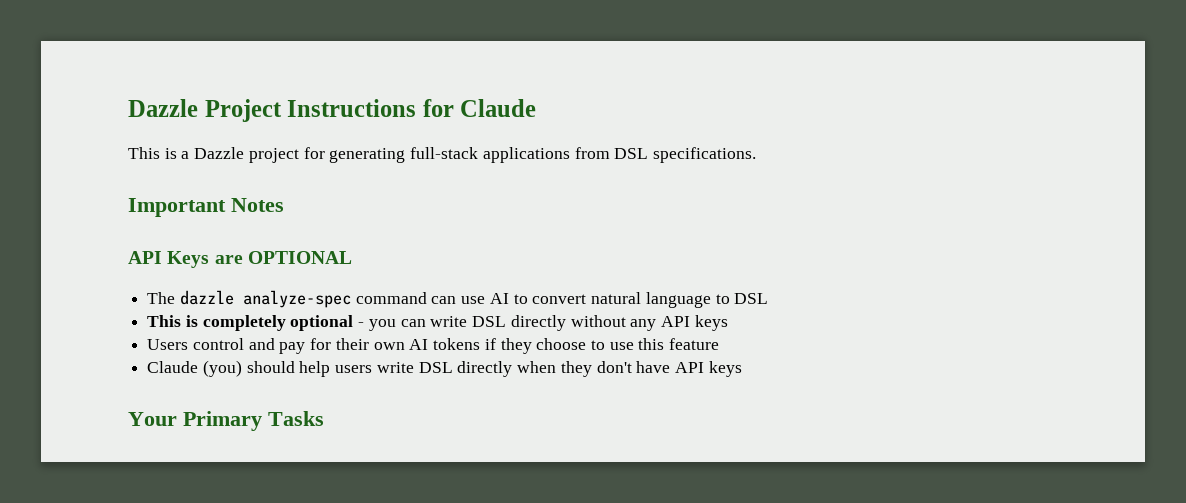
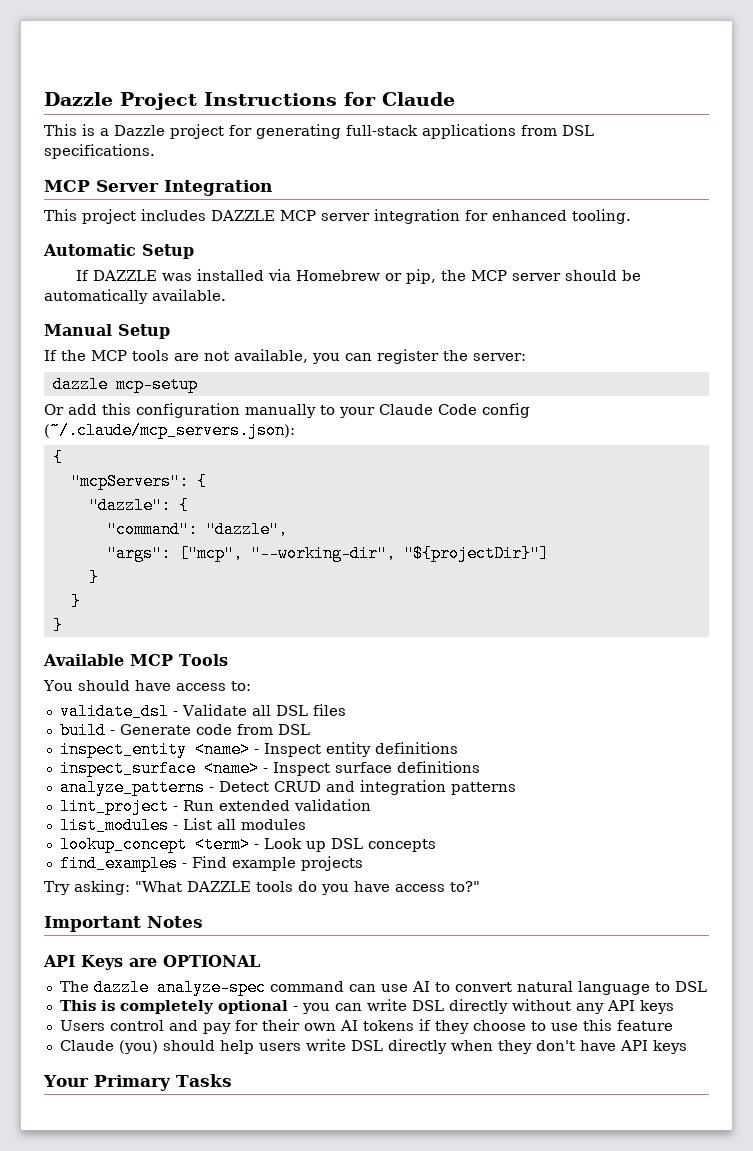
(756, 155) none -> [44,180,272,196] [44,209,631,224] [43,244,194,259] [75,269,641,284] [44,289,226,304] [44,324,170,339] [44,349,526,364] [52,376,198,393] [44,403,530,418] [44,422,295,439] [52,449,63,466] [70,473,207,490] [88,497,189,514] [106,521,288,538] [106,545,549,562] [88,569,99,586] [70,593,81,610] [52,617,63,634] [43,654,228,666] [43,680,251,691] [59,703,346,720] [59,722,310,739] [59,741,458,758] [59,760,480,777] [59,779,516,796] [59,798,371,815] [59,817,306,834] [59,836,436,853] [59,855,363,872] [44,880,480,895] // MCP Server Integration // This project includes DAZZLE MCP server integration for enhanced tooling. // Automatic Setup // If DAZZLE was installed via Homebrew or pip, the MCP server should be automatically available. // Manual Setup // If the MCP tools are not available, you can register the server: // dazzle mcp-setup // Or add this configuration manually to your Claude Code config (~/.claude/mcp_servers.json): // { // "mcpServers": { // "dazzle": { // "command": "dazzle", // "args": ["mcp", "--working-dir", "${projectDir}"] // } // } // } // Available MCP Tools // You should have access to: // validate_dsl - Validate all DSL files // build - Generate code from DSL // inspect_entity <name> - Inspect entity definitions // inspect_surface <name> - Inspect surface definitions // analyze_patterns - Detect CRUD and integration patterns // lint_project - Run extended validation // list_modules - List all modules // lookup_concept <term> - Look up DSL concepts // find_examples - Find example projects // Try asking: "What DAZZLE tools do you have access to?"

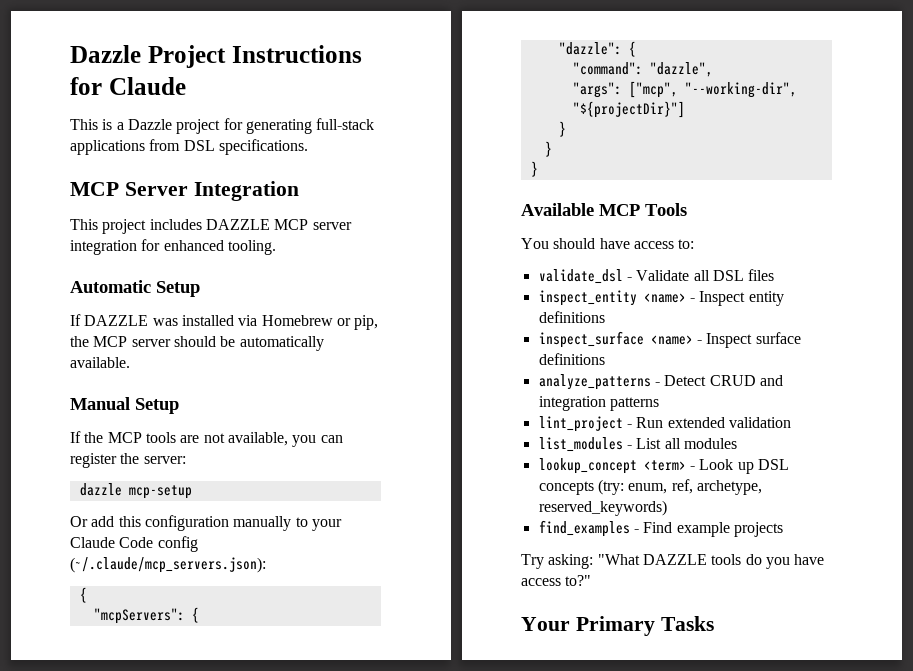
[59,722,310,739] // build - Generate code from DSL -> (775, 275) none
(436, 845) none -> [597,479,762,495] [538,500,667,516] (try: enum, ref, archetype, reserved_keywords)
[44,916,203,932] [43,955,260,970] [59,979,707,996] [59,999,674,1014] [59,1019,673,1034] [59,1039,687,1054] // Important Notes // API Keys are OPTIONAL // The dazzle analyze-spec command can use AI to convert natural language to DSL // This is completely optional - you can write DSL directly without any API keys // Users control and pay for their own AI tokens if they choose to use this feature // Claude (you) should help users write DSL directly when they don't have API keys -> (592, 580) none

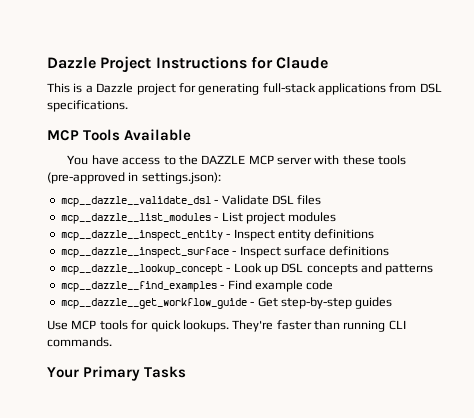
[124,181,299,201] [70,219,352,234] [70,239,276,255] [70,280,200,297] [70,314,379,330] [70,336,324,351] [70,357,130,368] [70,397,179,414] [70,431,343,447] [70,453,186,468] [79,483,192,499] [70,515,342,531] [70,536,198,552] [70,557,266,573] [79,587,87,603] [93,607,199,624] [558,41,636,57] [572,62,713,77] [572,81,797,98] [572,101,685,118] [558,121,566,137] [544,141,552,157] [530,161,538,177] [521,203,687,216] [521,238,695,249] [538,269,623,284] Server Integration // This project includes DAZZLE MCP server integration for enhanced tooling. // Automatic Setup // If DAZZLE was installed via Homebrew or pip, the MCP server should be automatically available. // Manual Setup // If the MCP tools are not available, you can register the server: // dazzle mcp-setup // Or add this configuration manually to your Claude Code config (~/.claude/mcp_servers.json): // { // "mcpServers": { // "dazzle": { // "command": "dazzle", // "args": ["mcp", "--working-dir", "${projectDir}"] // } // } // } // Available MCP Tools // You should have access to: // validate_dsl -> [83,129,192,141] [67,155,407,165] [47,172,221,184] [60,196,211,207] Tools Available // You have access to the DAZZLE MCP server with these tools (pre-approved in settings.json): // mcp__dazzle__validate_dsl
[693,270,710,281] all -> (269, 200) none
[538,290,686,306] inspect_entity <name> -> [60,212,337,224] [60,230,223,241] mcp__dazzle__list_modules - List project modules // mcp__dazzle__inspect_entity
[538,331,693,348] inspect_surface <name> -> [60,247,229,258] mcp__dazzle__inspect_surface
[538,374,783,390] [538,396,659,411] [538,416,791,432] [538,437,737,452] [538,458,686,474] analyze_patterns - Detect CRUD and integration patterns // lint_project - Run extended validation // list_modules - List all modules // lookup_concept <term> -> [60,264,223,275] mcp__dazzle__lookup_concept
[597,479,762,495] [538,500,667,516] [538,520,783,537] [521,554,825,569] [521,575,592,586] (try: enum, ref, archetype, reserved_keywords) // find_examples - Find example projects // Try asking: "What DAZZLE tools do you have access to?" -> [361,263,434,275] [60,280,334,292] [60,297,393,309] [47,320,406,332] [47,337,112,347] and patterns // mcp__dazzle__find_examples - Find example code // mcp__dazzle__get_workflow_guide - Get step-by-step guides // Use MCP tools for quick lookups. They're faster than running CLI commands.

